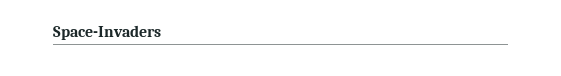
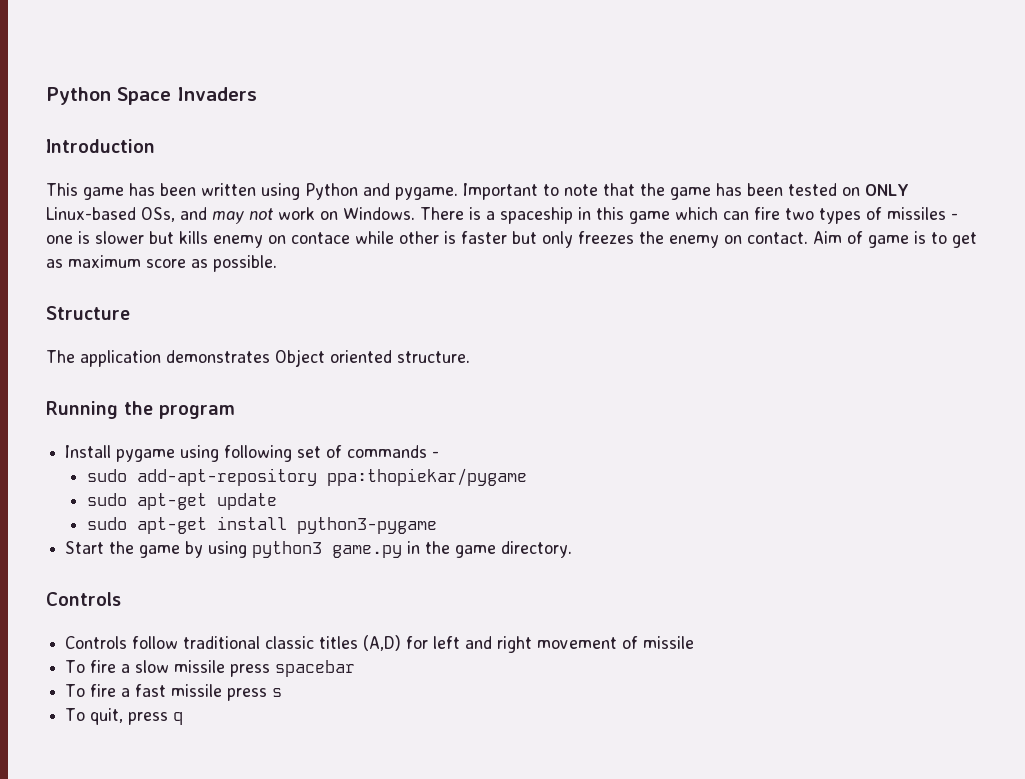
[53,25,161,40] Space-Invaders -> [46,87,257,105] [46,139,155,153] [46,183,909,200] [46,207,958,224] [46,231,977,248] [46,255,277,272] [46,306,130,320] [46,349,470,367] [46,401,235,419] [65,445,440,462] [86,468,527,486] [86,493,277,510] [86,516,437,534] [65,541,573,558] [46,592,121,606] [65,635,695,653] [65,660,356,677] [65,684,283,701] [65,708,184,725] Python Space Invaders // Introduction // This game has been written using Python and pygame. Important to note that the game has been tested on ONLY Linux-based OSs, and may not work on Windows. There is a spaceship in this game which can fire two types of missiles - one is slower but kills enemy on contace while other is faster but only freezes the enemy on contact. Aim of game is to get as maximum score as possible. // Structure // The application demonstrates Object oriented structure. // Running the program // Install pygame using following set of commands - // sudo add-apt-repository ppa:thopiekar/pygame // sudo apt-get update // sudo apt-get install python3-pygame // Start the game by using python3 game.py in the game directory. // Controls // Controls follow traditional classic titles (A,D) for left and right movement of missile // To fire a slow missile press spacebar // To fire a fast missile press s // To quit, press q

